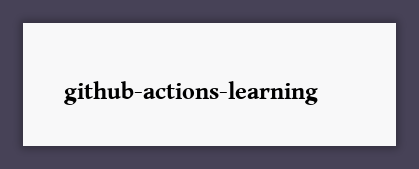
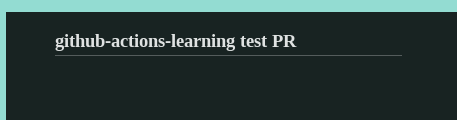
(318, 93) none -> [240,35,297,47] test PR

